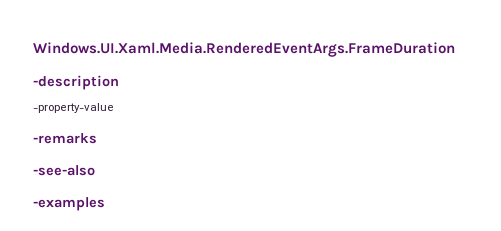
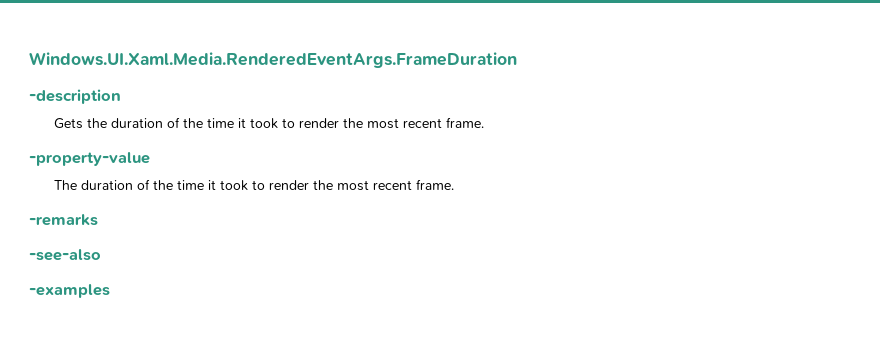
[33,103,114,113] -property-value -> [53,117,484,129] [29,152,150,166] [53,179,454,191] Gets the duration of the time it took to render the most recent frame. // -property-value // The duration of the time it took to render the most recent frame.

